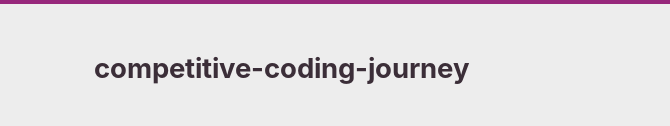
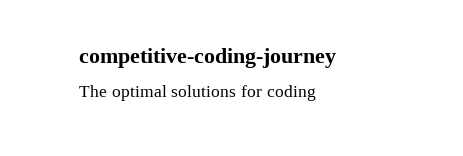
(470, 70) none -> [79,85,316,101] // The optimal solutions for coding

